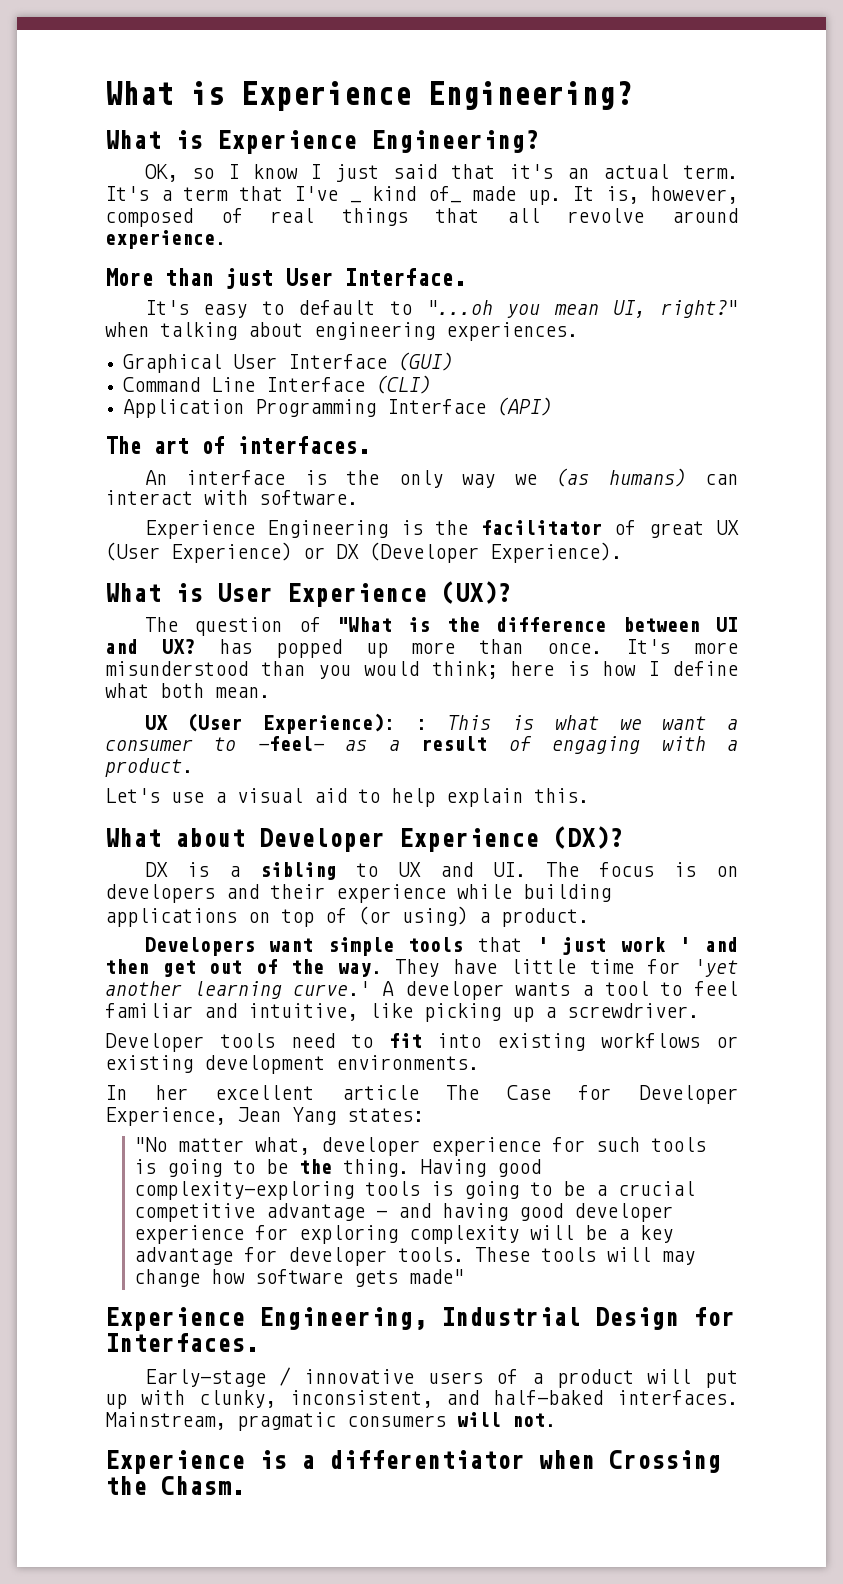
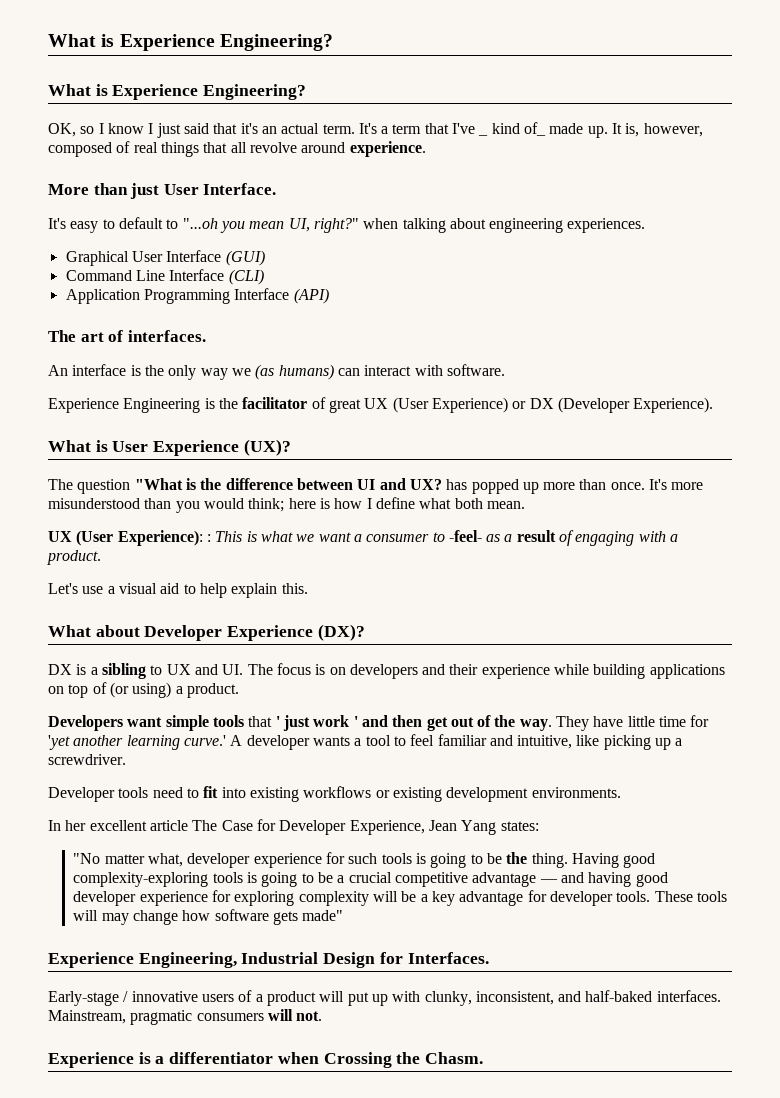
[298,617,321,632] of -> (131, 486) none

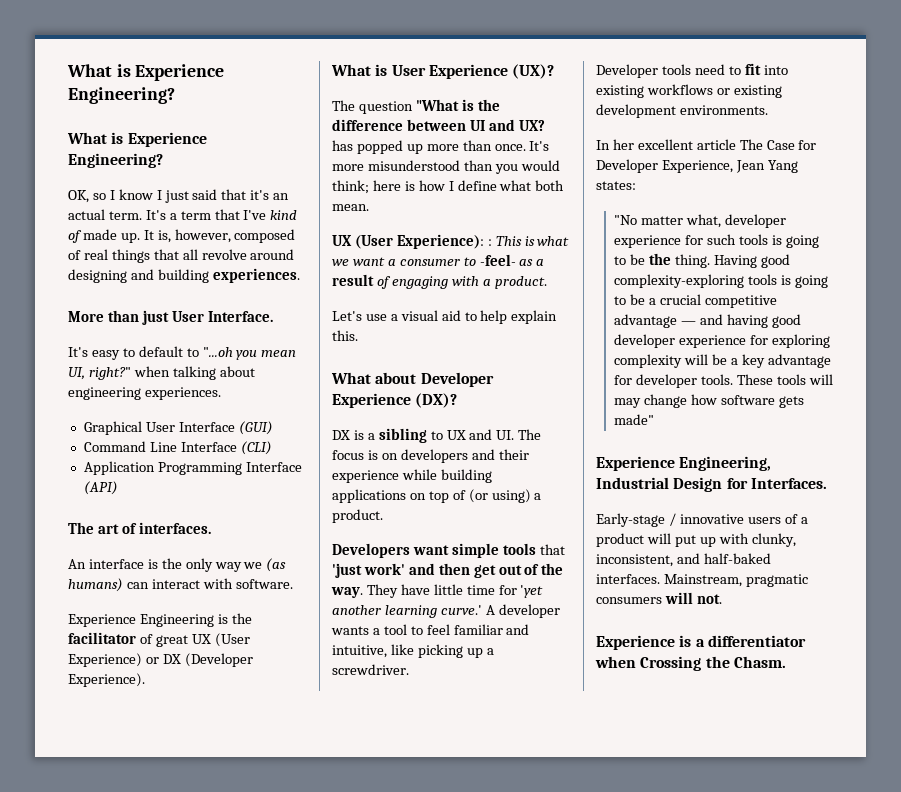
[478,134,489,136] [491,122,547,136] _ kind of_ -> [270,210,298,220] [68,230,82,243] kind of
[349,141,426,157] experience. -> [68,268,300,283] designing and building experiences.
[275,715,358,731] ' just work ' -> [332,563,405,578] 'just work'

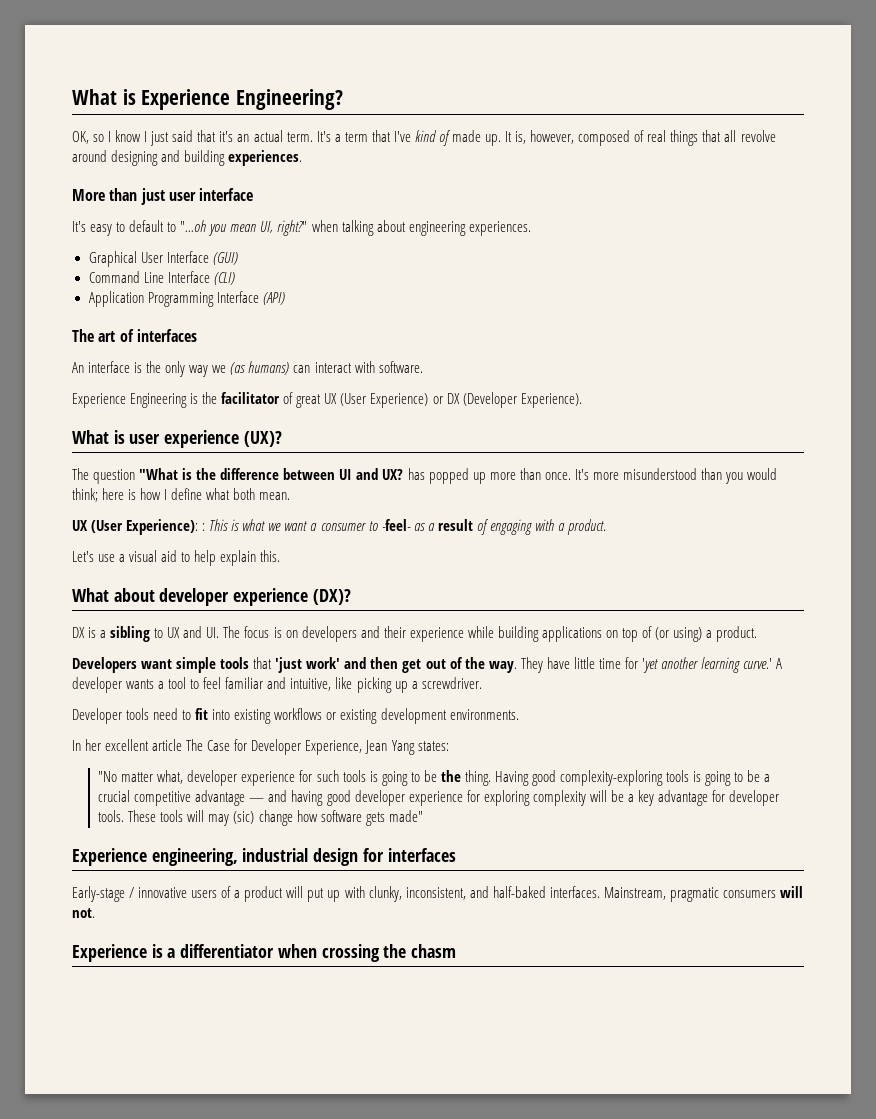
[67,64,225,81] [68,87,175,104] [67,132,207,147] [68,153,163,168] What is Experience Engineering? // What is Experience Engineering? -> [72,89,343,110] What is Experience Engineering?
[172,311,274,322] User Interface. -> [168,188,254,201] user interface
[139,522,212,534] interfaces. -> [136,329,197,342] interfaces
[391,64,508,79] User Experience -> [129,430,240,448] user experience
[420,372,494,387] [332,393,411,408] Developer Experience -> [159,588,309,606] developer experience
(642, 403) none -> [233,811,255,824] (sic)
[679,456,772,471] [596,477,827,492] Engineering, Industrial Design for Interfaces. -> [151,848,456,866] engineering, industrial design for interfaces
[640,656,786,671] Crossing the Chasm. -> [321,944,457,962] crossing the chasm

